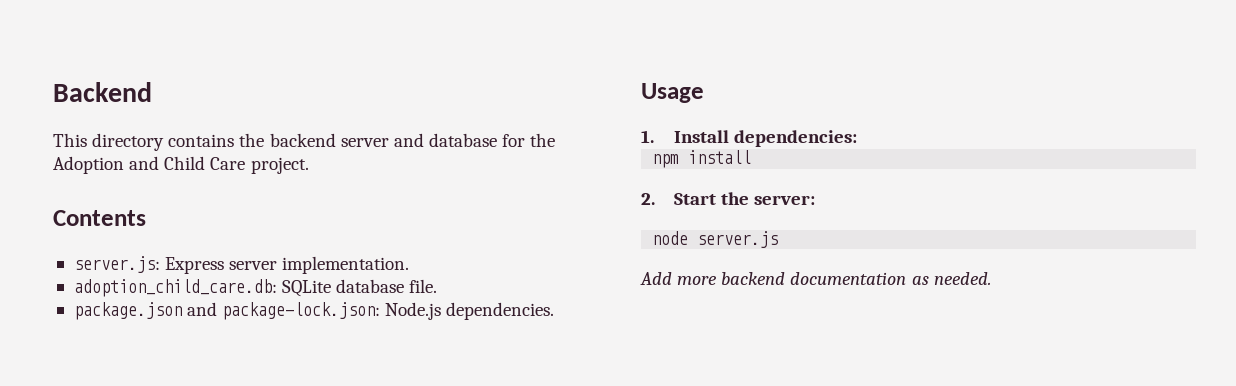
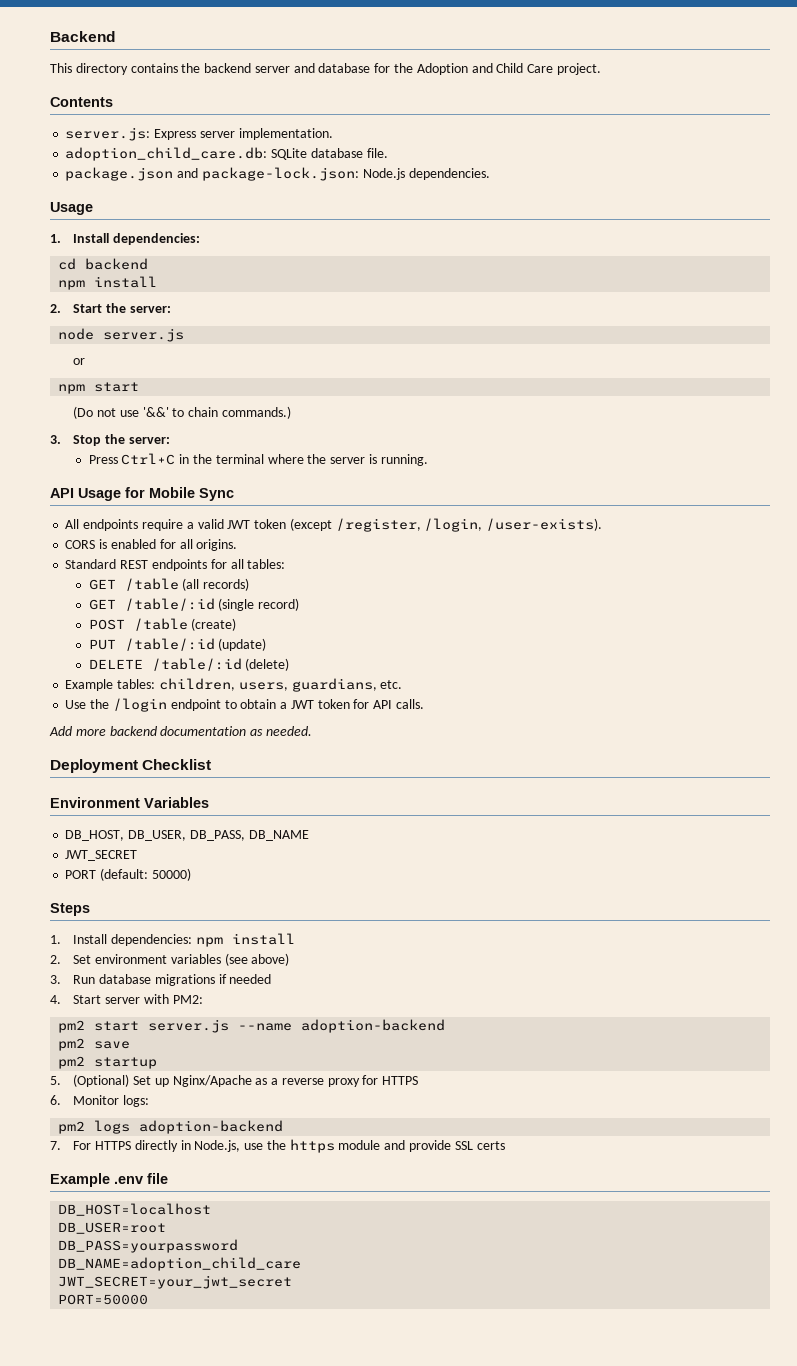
(857, 138) none -> [58,258,149,270] // cd backend
(779, 239) none -> [73,358,86,365] [58,382,140,394] [73,406,291,419] [50,434,170,446] [88,453,428,466] [50,487,234,501] [65,518,603,532] [65,539,238,551] [65,559,286,571] [88,578,250,591] [88,598,300,611] [88,618,237,631] [88,638,267,651] [88,658,290,671] [65,678,403,692] [65,698,424,712] // or // npm start // (Do not use '&&' to chain commands.) // 3. Stop the server: // Press Ctrl+C in the terminal where the server is running. // API Usage for Mobile Sync // All endpoints require a valid JWT token (except /register, /login, /user-exists). // CORS is enabled for all origins. // Standard REST endpoints for all tables: // GET /table (all records) // GET /table/:id (single record) // POST /table (create) // PUT /table/:id (update) // DELETE /table/:id (delete) // Example tables: children, users, guardians, etc. // Use the /login endpoint to obtain a JWT token for API calls.
(991, 278) none -> [50,759,212,773] [50,797,209,808] [65,830,309,841] [65,850,138,861] [65,868,191,881] [50,903,90,916] [50,933,295,947] [50,953,290,966] [50,974,272,986] [50,994,203,1004] [58,1019,446,1033] [58,1038,131,1051] [58,1056,158,1069] [50,1074,419,1087] [50,1095,149,1107] [58,1120,284,1134] [50,1139,505,1153] [50,1173,168,1187] [58,1203,212,1216] [58,1222,167,1234] [58,1239,239,1253] [58,1257,302,1271] [58,1275,293,1289] [58,1294,149,1305] // Deployment Checklist // Environment Variables // DB_HOST, DB_USER, DB_PASS, DB_NAME // JWT_SECRET // PORT (default: 50000) // Steps // 1. Install dependencies: npm install // 2. Set environment variables (see above) // 3. Run database migrations if needed // 4. Start server with PM2: // pm2 start server.js --name adoption-backend // pm2 save // pm2 startup // 5. (Optional) Set up Nginx/Apache as a reverse proxy for HTTPS // 6. Monitor logs: // pm2 logs adoption-backend // 7. For HTTPS directly in Node.js, use the https module and provide SSL certs // Example .env file // DB_HOST=localhost // DB_USER=root // DB_PASS=yourpassword // DB_NAME=adoption_child_care // JWT_SECRET=your_jwt_secret // PORT=50000

